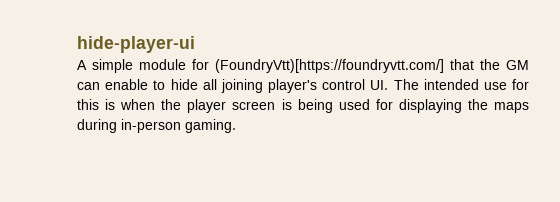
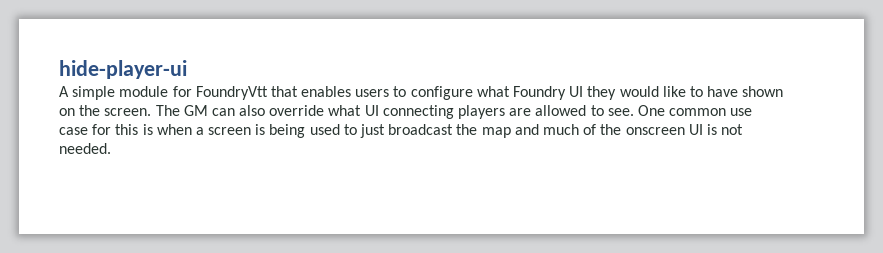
[215,59,529,73] [77,79,507,93] (FoundryVtt)[https://foundryvtt.com/] that the GM can enable to hide all joining player's control UI. The intended use -> [195,86,784,100] [59,105,753,119] [59,127,88,135] FoundryVtt that enables users to configure what Foundry UI they would like to have shown on the screen. The GM can also override what UI connecting players are allowed to see. One common use case
[161,99,227,113] the player -> [195,127,204,135] a
[375,99,529,113] [77,119,236,133] for displaying the maps during in-person gaming. -> [343,124,744,138] [59,143,111,154] to just broadcast the map and much of the onscreen UI is not needed.

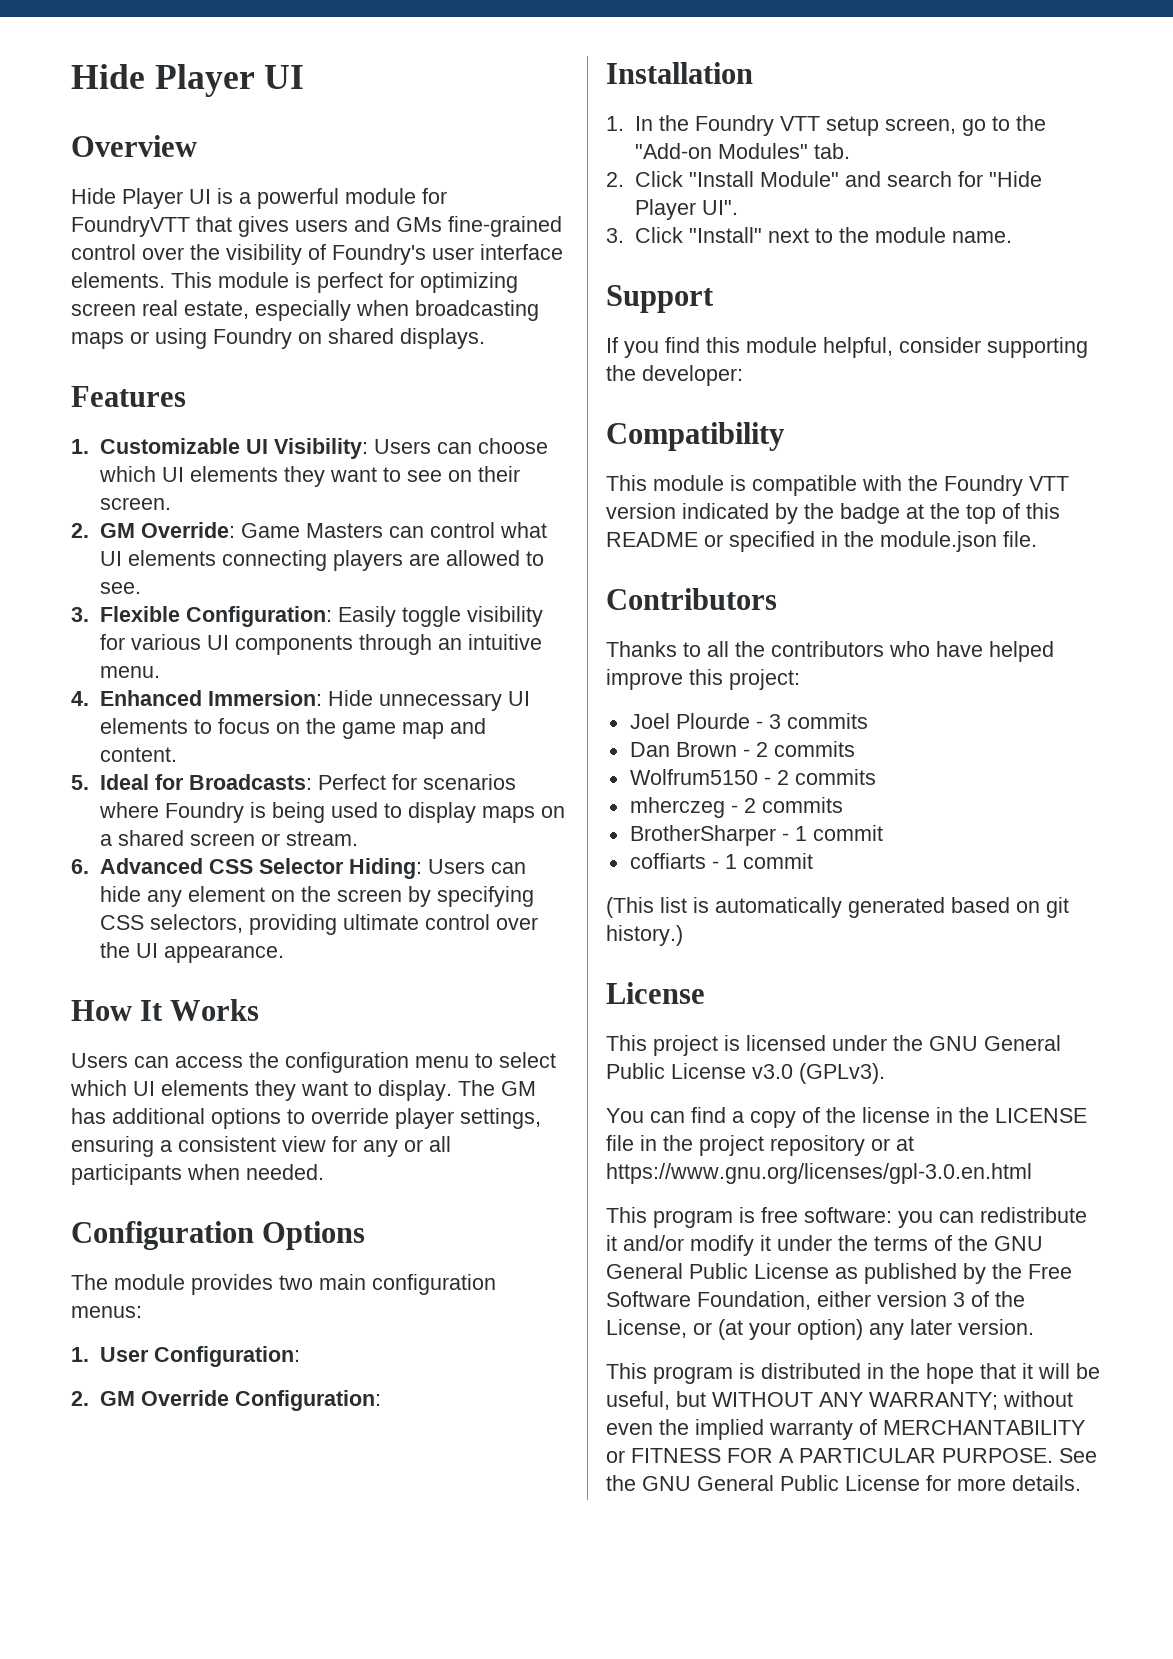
[59,60,187,79] [59,86,784,100] [59,105,325,116] hide-player-ui // A simple module for FoundryVtt that enables users to configure what Foundry UI they would like to have shown on the screen. The GM can also override -> [71,64,305,97] [71,135,197,157] [71,188,447,209] [71,216,562,237] [71,244,563,265] [71,272,518,293] [71,300,539,321] [71,328,485,349] [71,386,186,407] [71,438,548,459] [98,466,520,487] [99,497,171,510] [71,522,495,538] Hide Player UI // Overview // Hide Player UI is a powerful module for FoundryVTT that gives users and GMs fine-grained control over the visibility of Foundry's user interface elements. This module is perfect for optimizing screen real estate, especially when broadcasting maps or using Foundry on shared displays. // Features // 1. Customizable UI Visibility: Users can choose which UI elements they want to see on their screen. // 2. GM Override: Game Masters can control
(379, 110) none -> [127,550,216,566] elements
[637,105,753,116] [59,124,744,138] [59,143,111,154] One common use case for this is when a screen is being used to just broadcast the map and much of the onscreen UI is not needed. -> [71,606,543,627] [99,634,542,655] [99,666,160,678] [71,690,530,711] [99,718,486,739] [99,747,177,762] [71,774,516,790] [98,802,565,823] [99,830,358,846] [71,858,526,879] [99,886,534,907] [99,914,538,935] [99,942,284,963] [71,999,260,1021] [71,1052,556,1073] [70,1080,536,1101] [71,1108,541,1129] [71,1136,451,1157] [71,1164,324,1185] [71,1221,366,1250] [71,1274,496,1295] [71,1306,142,1318] [71,1346,300,1367] [71,1390,381,1411] [606,62,753,84] [606,115,1046,136] [634,143,850,159] [606,171,1042,187] [634,199,738,220] [606,227,1012,243] [606,285,714,313] [606,337,1088,358] [606,365,743,386] [606,422,784,451] [606,475,1069,496] [606,503,1060,524] [606,531,1037,552] [606,588,777,610] [606,641,1054,662] [606,669,800,690] [629,713,868,729] [629,741,855,757] [629,769,876,785] [629,797,843,818] [629,825,883,846] [629,853,813,869] [606,897,1069,918] [606,925,683,946] [606,982,705,1004] [606,1035,1061,1056] [606,1063,885,1084] [606,1107,1087,1128] [606,1135,914,1156] [606,1163,1032,1184] [606,1207,1087,1228] [606,1235,1043,1256] [606,1263,1072,1284] [606,1291,1025,1310] [606,1319,1034,1340] [606,1363,1100,1384] [606,1391,1073,1410] [606,1419,1085,1440] [606,1448,1097,1463] [606,1475,1081,1491] // 3. Flexible Configuration: Easily toggle visibility for various UI components through an intuitive menu. // 4. Enhanced Immersion: Hide unnecessary UI elements to focus on the game map and content. // 5. Ideal for Broadcasts: Perfect for scenarios where Foundry is being used to display maps on a shared screen or stream. // 6. Advanced CSS Selector Hiding: Users can hide any element on the screen by specifying CSS selectors, providing ultimate control over the UI appearance. // How It Works // Users can access the configuration menu to select which UI elements they want to display. The GM has additional options to override player settings, ensuring a consistent view for any or all participants when needed. // Configuration Options // The module provides two main configuration menus: // 1. User Configuration: // 2. GM Override Configuration: // Installation // 1. In the Foundry VTT setup screen, go to the "Add-on Modules" tab. // 2. Click "Install Module" and search for "Hide Player UI". // 3. Click "Install" next to the module name. // Support // If you find this module helpful, consider supporting the developer: // Compatibility // This module is compatible with the Foundry VTT version indicated by the badge at the top of this README or specified in the module.json file. // Contributors // Thanks to all the contributors who have helped improve this project: // Joel Plourde - 3 commits // Dan Brown - 2 commits // Wolfrum5150 - 2 commits // mherczeg - 2 commits // BrotherSharper - 1 commit // coffiarts - 1 commit // (This list is automatically generated based on git history.) // License // This project is licensed under the GNU General Public License v3.0 (GPLv3). // You can find a copy of the license in the LICENSE file in the project repository or at https://www.gnu.org/licenses/gpl-3.0.en.html // This program is free software: you can redistribute it and/or modify it under the terms of the GNU General Public License as published by the Free Software Foundation, either version 3 of the License, or (at your option) any later version. // This program is distributed in the hope that it will be useful, but WITHOUT ANY WARRANTY; without even the implied warranty of MERCHANTABILITY or FITNESS FOR A PARTICULAR PURPOSE. See the GNU General Public License for more details.

